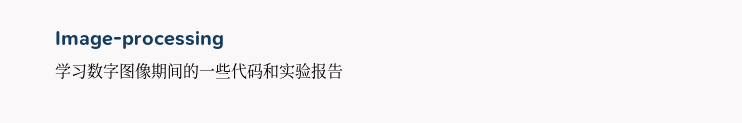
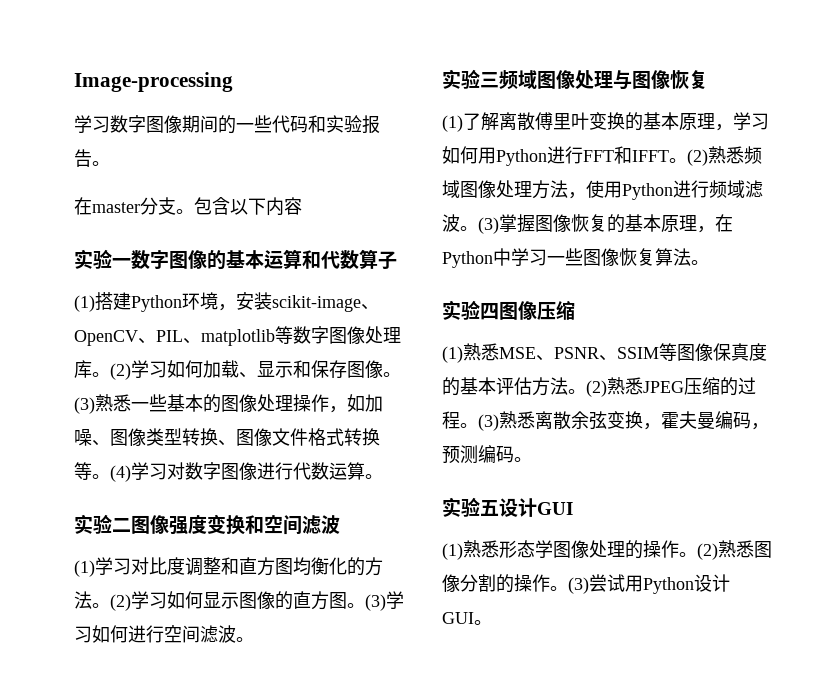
(343, 71) none -> [92,161,110,166] [74,197,302,216] [74,249,397,270] [74,292,379,312] [74,326,401,346] [74,360,401,380] [74,394,383,414] [74,428,380,446] [74,462,383,482] [74,514,340,535] [74,557,383,577] [74,591,404,611] [74,625,254,643] [442,69,708,90] [442,112,769,132] [442,146,762,166] [442,180,763,200] [442,214,733,234] [442,248,709,268] [442,300,575,320] [442,343,767,363] [442,377,756,397] [442,411,769,431] [442,445,532,464] [442,497,573,517] [442,540,772,560] [442,574,730,594] [442,612,492,625] 。 // 在master分支。包含以下内容 // 实验一数字图像的基本运算和代数算子 // (1)搭建Python环境，安装scikit-image、OpenCV、PIL、matplotlib等数字图像处理库。(2)学习如何加载、显示和保存图像。(3)熟悉一些基本的图像处理操作，如加噪、图像类型转换、图像文件格式转换等。(4)学习对数字图像进行代数运算。 // 实验二图像强度变换和空间滤波 // (1)学习对比度调整和直方图均衡化的方法。(2)学习如何显示图像的直方图。(3)学习如何进行空间滤波。 // 实验三频域图像处理与图像恢复 // (1)了解离散傅里叶变换的基本原理，学习如何用Python进行FFT和IFFT。(2)熟悉频域图像处理方法，使用Python进行频域滤波。(3)掌握图像恢复的基本原理，在Python中学习一些图像恢复算法。 // 实验四图像压缩 // (1)熟悉MSE、PSNR、SSIM等图像保真度的基本评估方法。(2)熟悉JPEG压缩的过程。(3)熟悉离散余弦变换，霍夫曼编码，预测编码。 // 实验五设计GUI // (1)熟悉形态学图像处理的操作。(2)熟悉图像分割的操作。(3)尝试用Python设计GUI。

